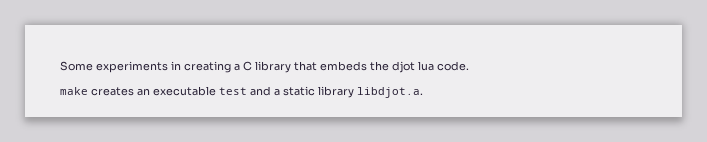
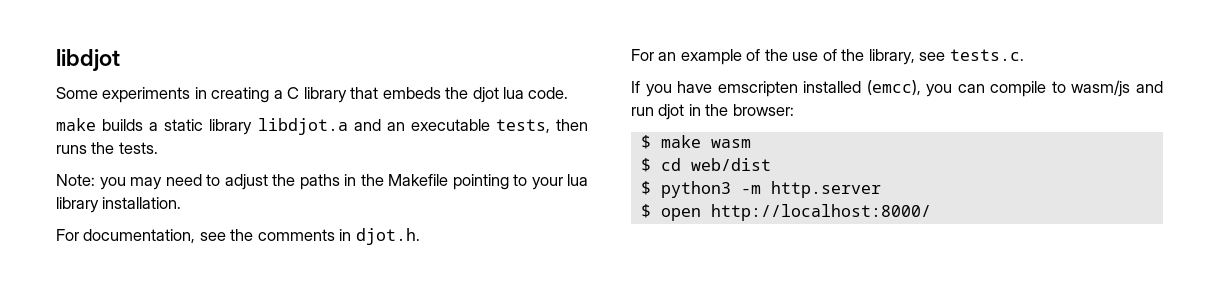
(60, 66) none -> [56,49,120,71] libdjot //
[91,86,423,98] creates an executable test and a static library libdjot.a. -> [102,118,589,135] [56,142,158,154] [56,174,588,190] [56,197,182,213] [56,228,420,245] [631,49,1024,65] [631,80,1163,97] [631,104,794,120] [640,135,751,149] [640,158,771,172] [640,181,881,198] [640,204,931,221] builds a static library libdjot.a and an executable tests, then runs the tests. // Note: you may need to adjust the paths in the Makefile pointing to your lua library installation. // For documentation, see the comments in djot.h. // For an example of the use of the library, see tests.c. // If you have emscripten installed (emcc), you can compile to wasm/js and run djot in the browser: // $ make wasm // $ cd web/dist // $ python3 -m http.server // $ open http://localhost:8000/

